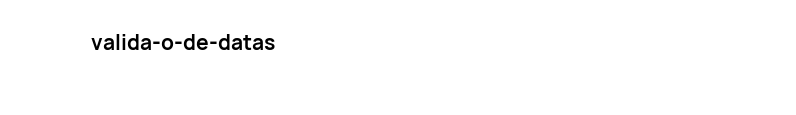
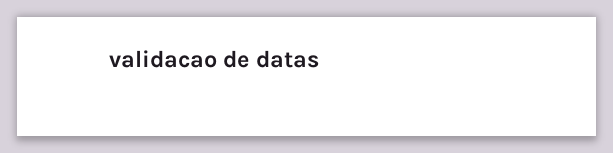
[91,34,275,50] valida-o-de-datas -> [109,50,319,68] validacao de datas

